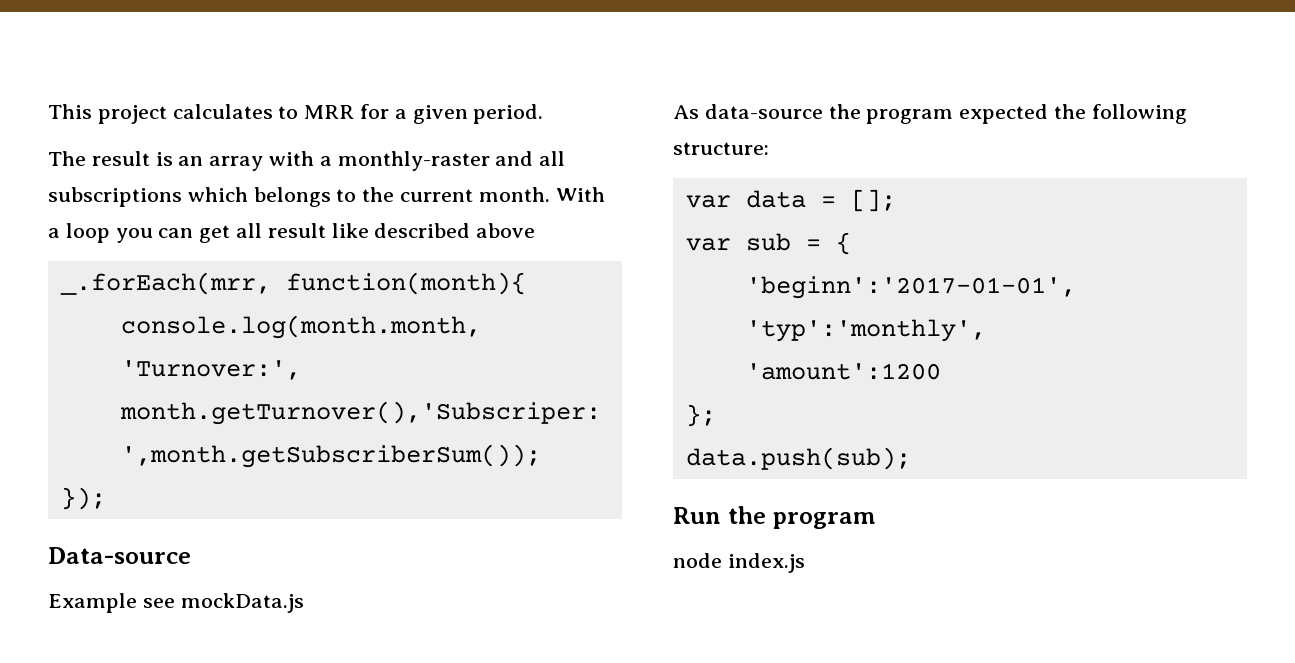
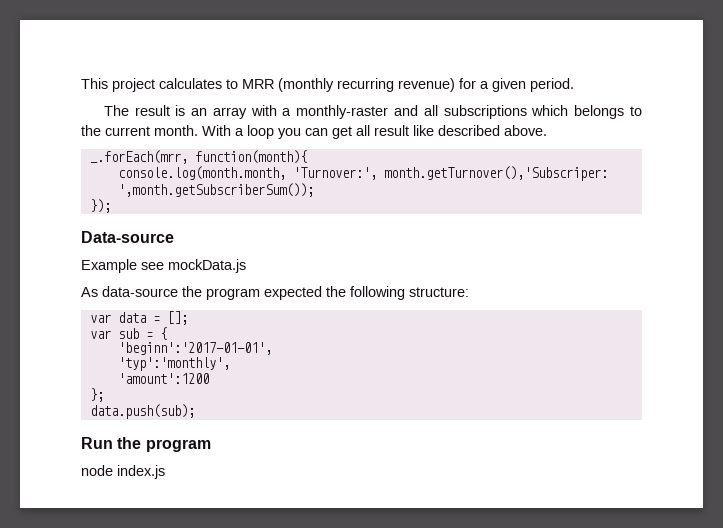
(355, 112) none -> [278,78,455,92] (monthly recurring revenue)
[476,223,536,238] above -> [504,125,547,136] above.

